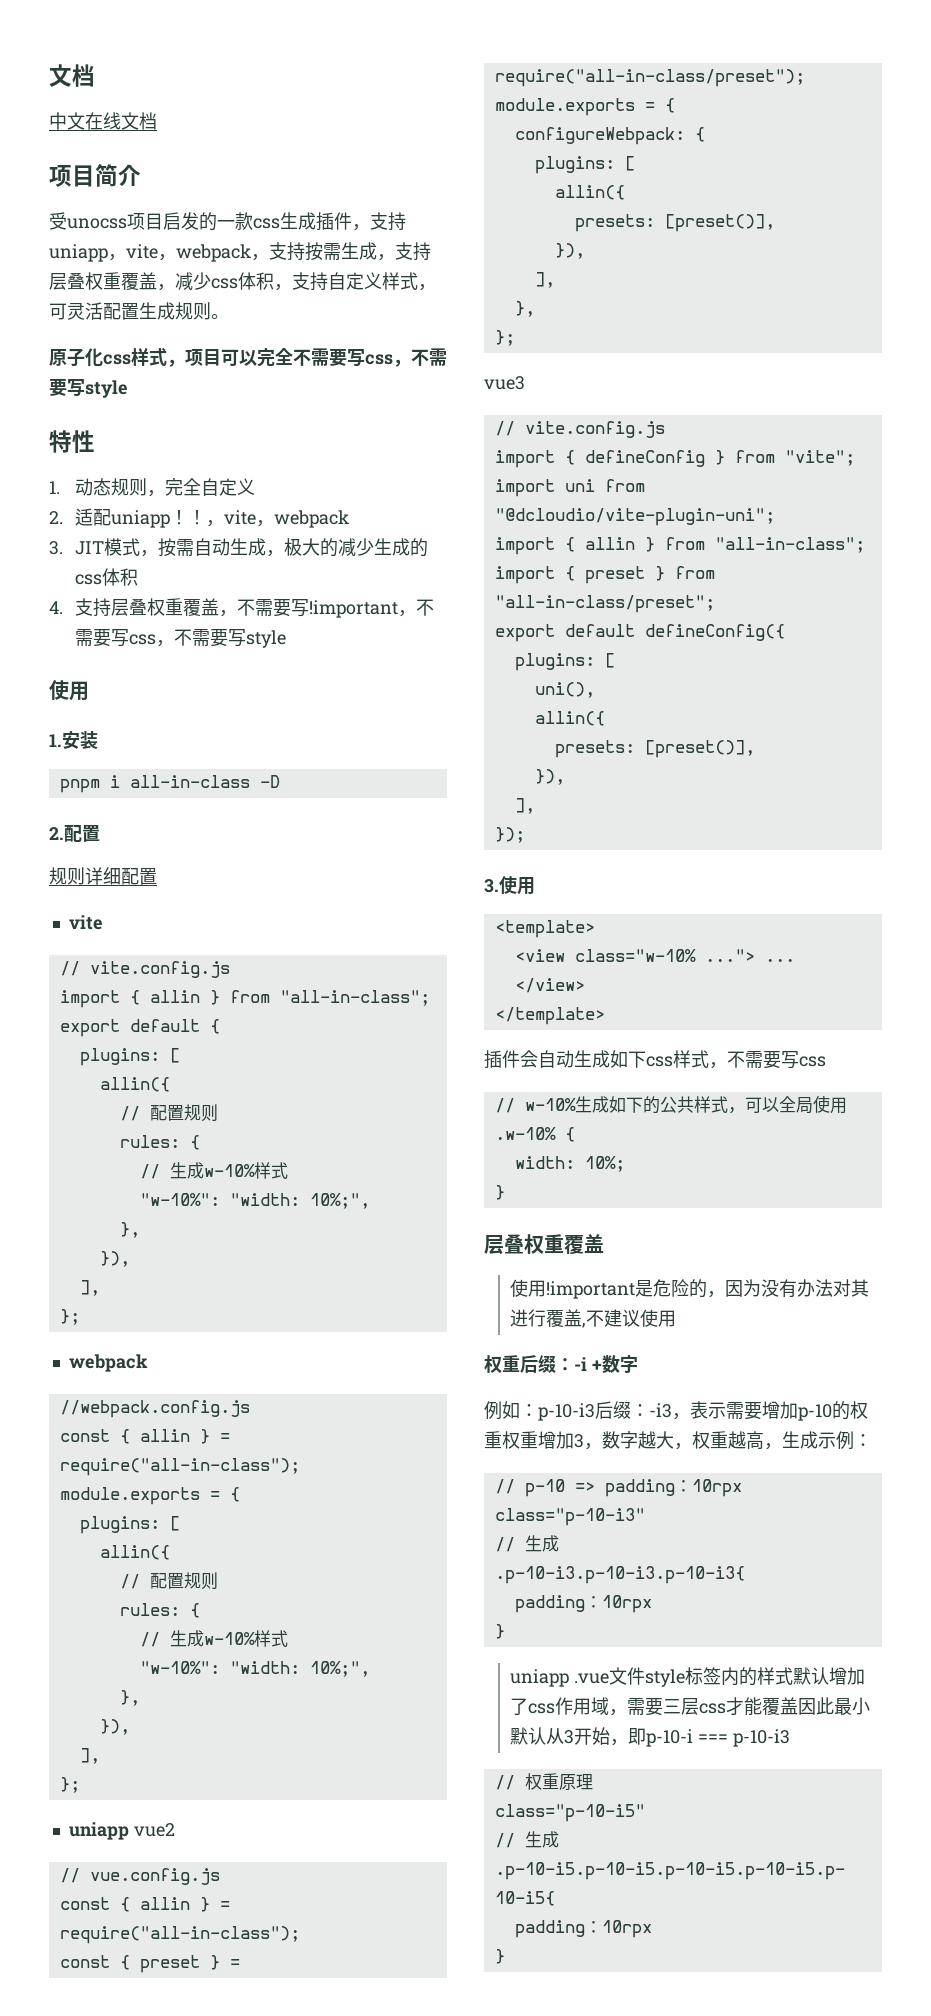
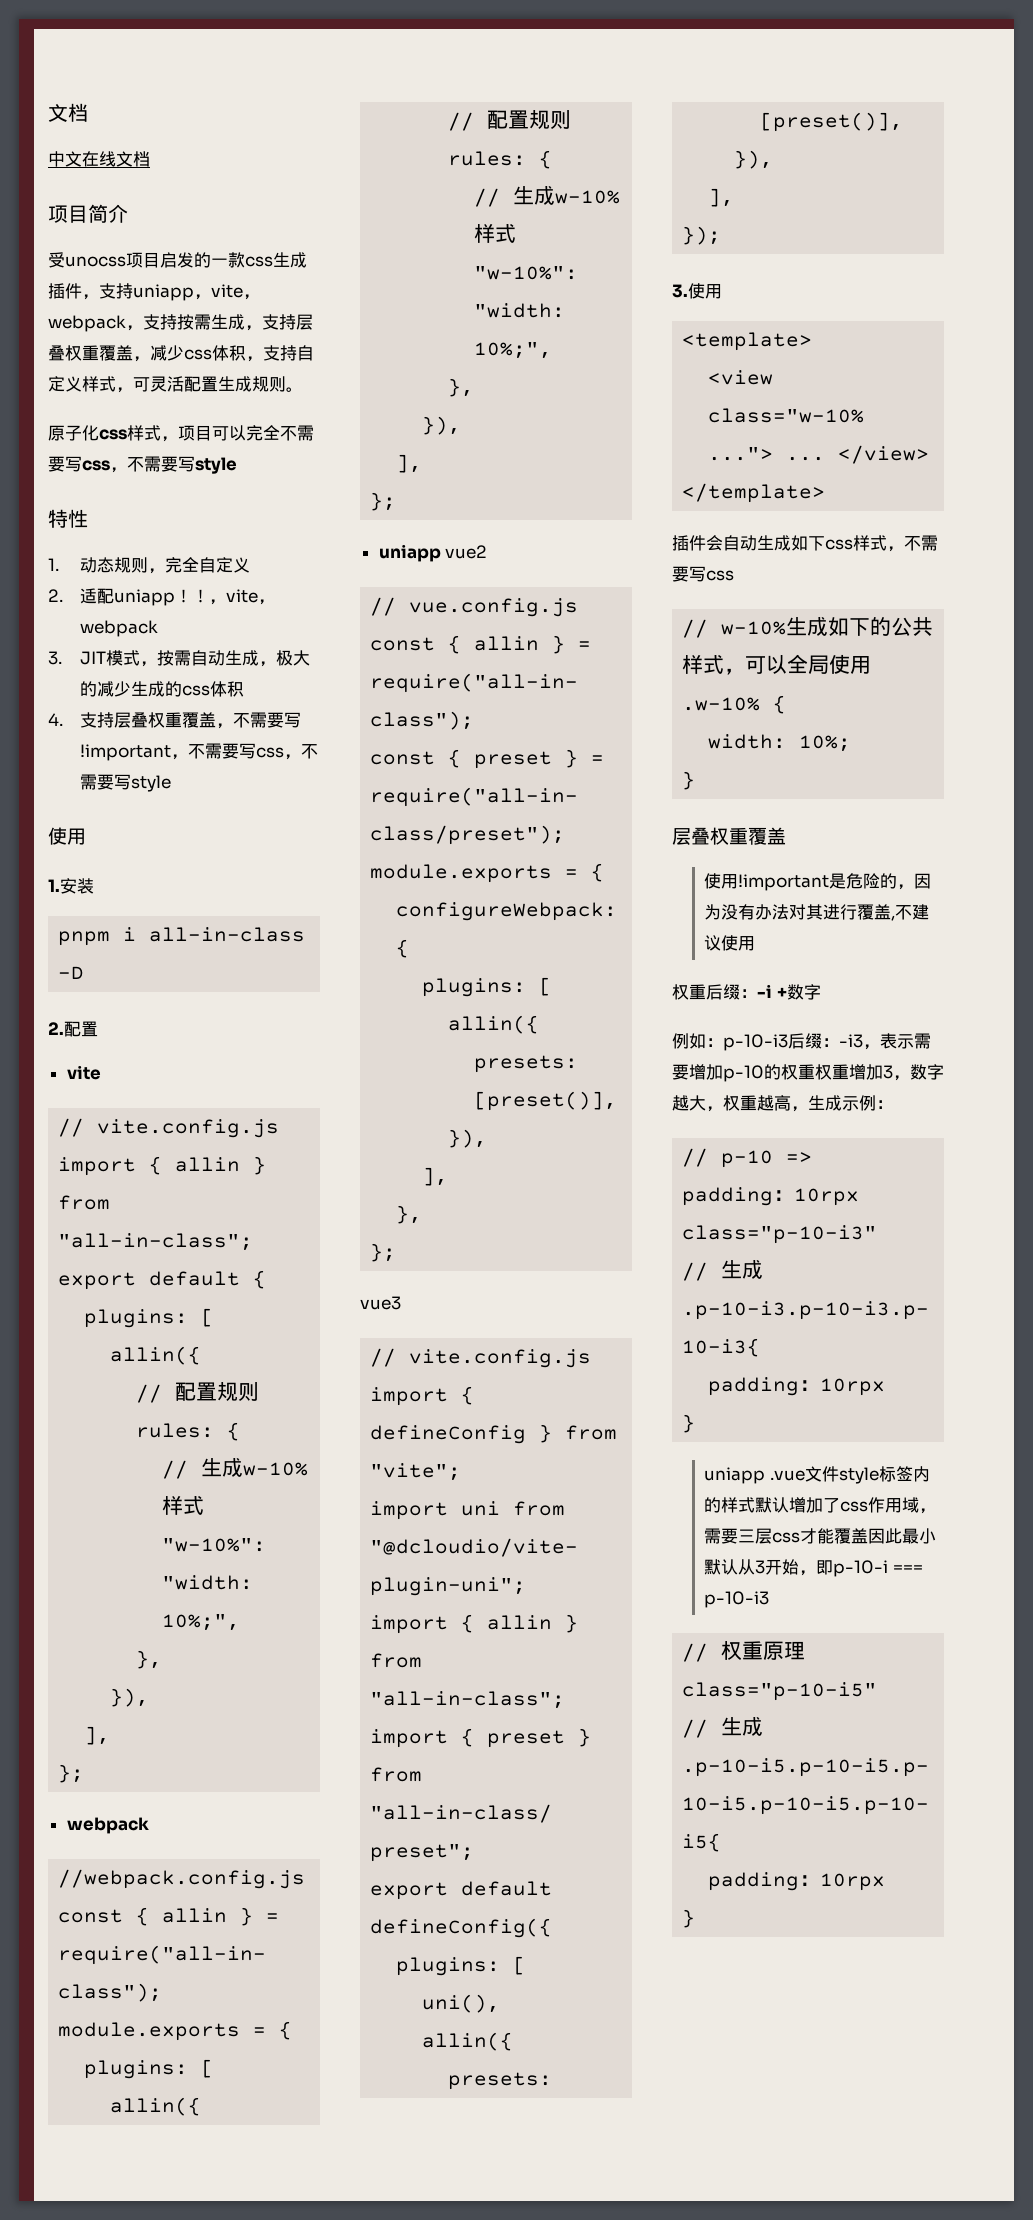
[49,867,157,885] // 规则详细配置 -> (98, 1029) none

